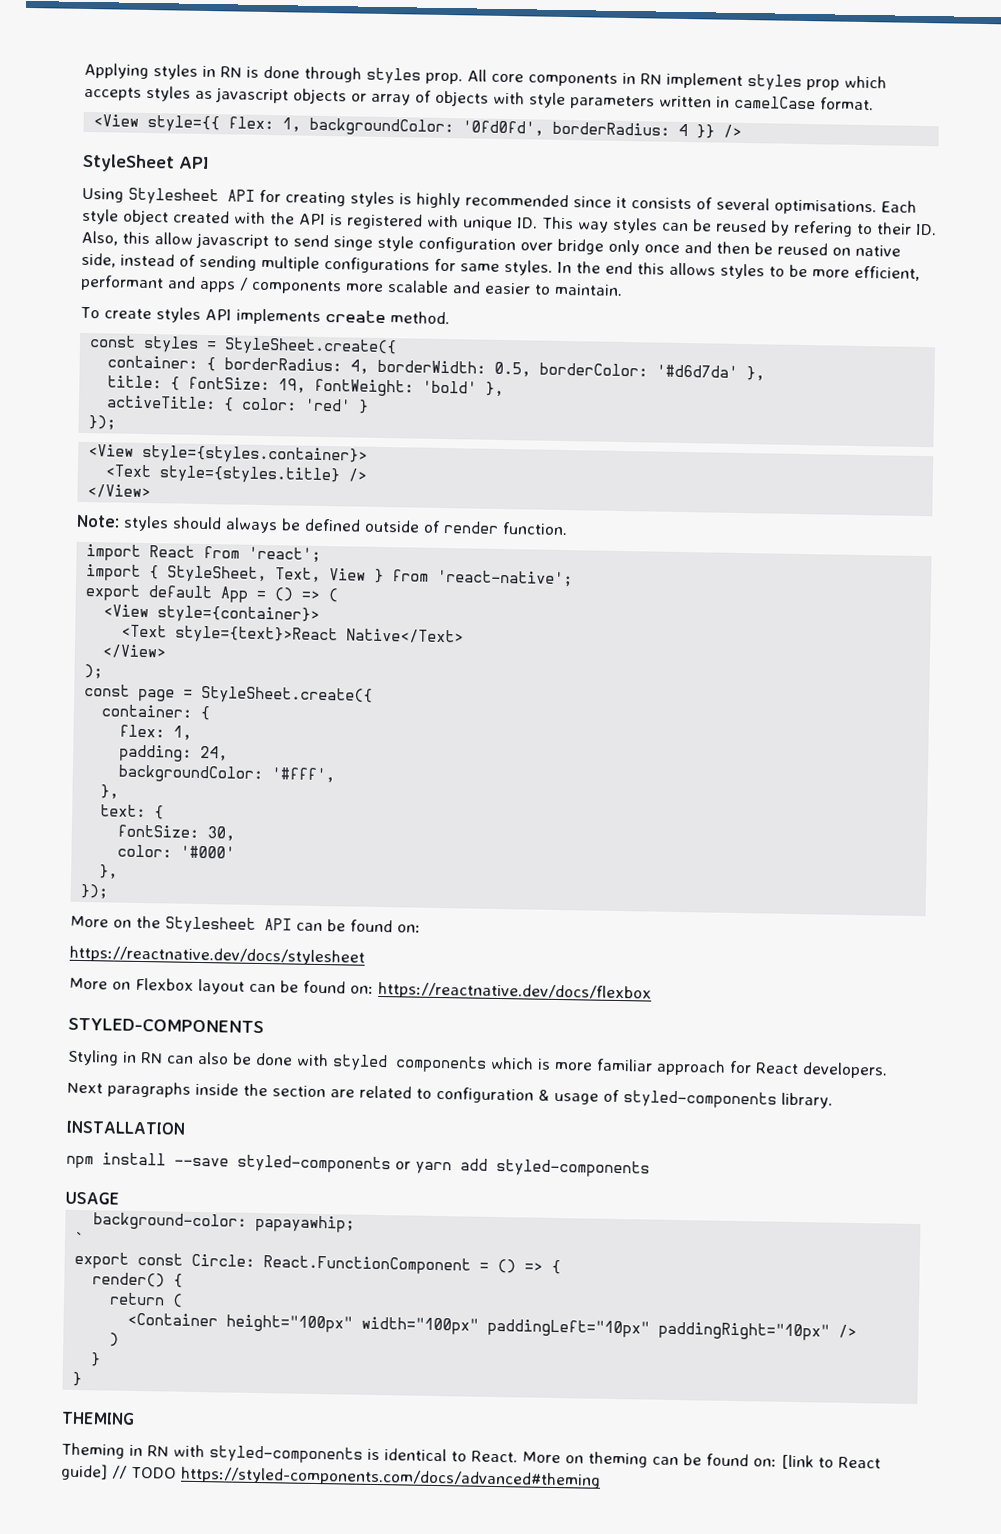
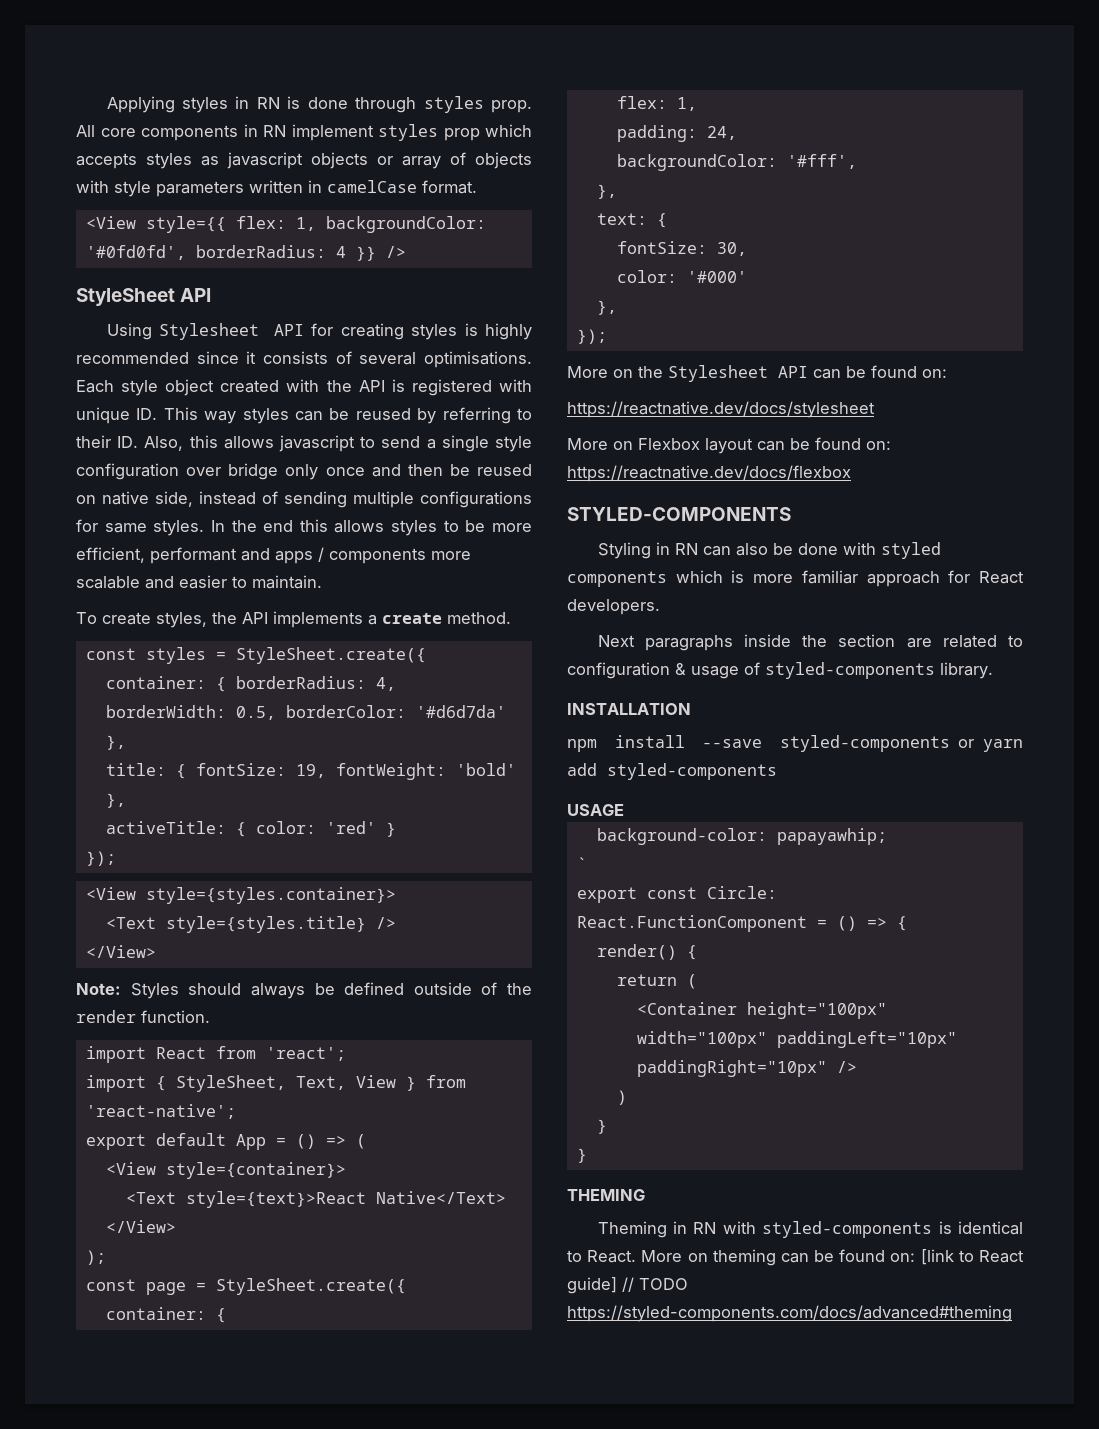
[462,120,545,137] '0fd0fd', -> [85,245,186,260] '#0fd0fd',
[793,220,853,237] refering -> [442,407,511,424] referring
[154,232,193,245] allow -> [223,436,274,449] allows
[333,236,373,251] singe -> [426,435,489,452] a single
[155,307,201,323] styles -> [156,612,237,628] styles, the
(321, 316) none -> [368,615,377,625] a
[123,515,169,532] styles -> [130,983,179,999] Styles
(441, 526) none -> [507,983,532,995] the

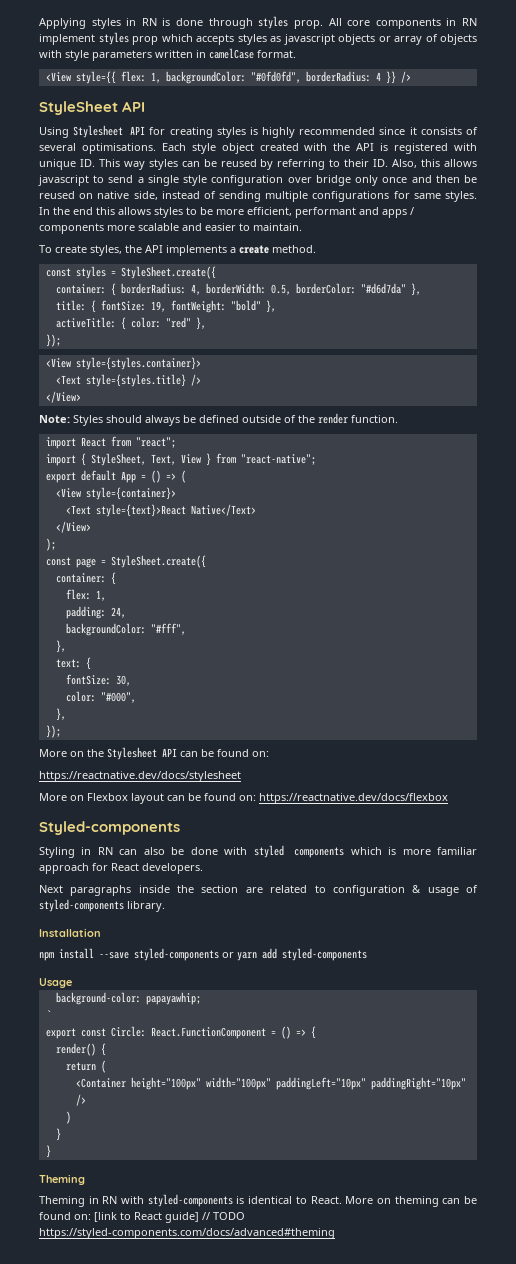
[85,245,186,260] '#0fd0fd', -> [250,71,301,83] "#0fd0fd",
[415,705,506,718] '#d6d7da' -> [360,283,406,294] "#d6d7da"
[455,763,516,776] 'bold' -> [230,300,261,311] "bold"
[325,821,396,837] 'red' } -> [165,317,206,330] "red" },
[265,1047,346,1061] 'react'; -> [135,437,176,448] "react";
[85,1104,236,1119] 'react-native'; -> [240,454,316,465] "react-native";
[786,154,857,169] '#fff', -> [150,623,186,635] "#fff",
[686,271,747,283] '#000' -> [100,692,136,703] "#000",
[567,507,791,521] STYLED-COMPONENTS -> [39,821,180,835] Styled-components
[567,703,691,715] INSTALLATION -> [39,928,101,937] Installation
[567,804,624,816] USAGE -> [39,978,72,988] Usage
[567,1189,645,1201] THEMING -> [39,1174,85,1185] Theming

